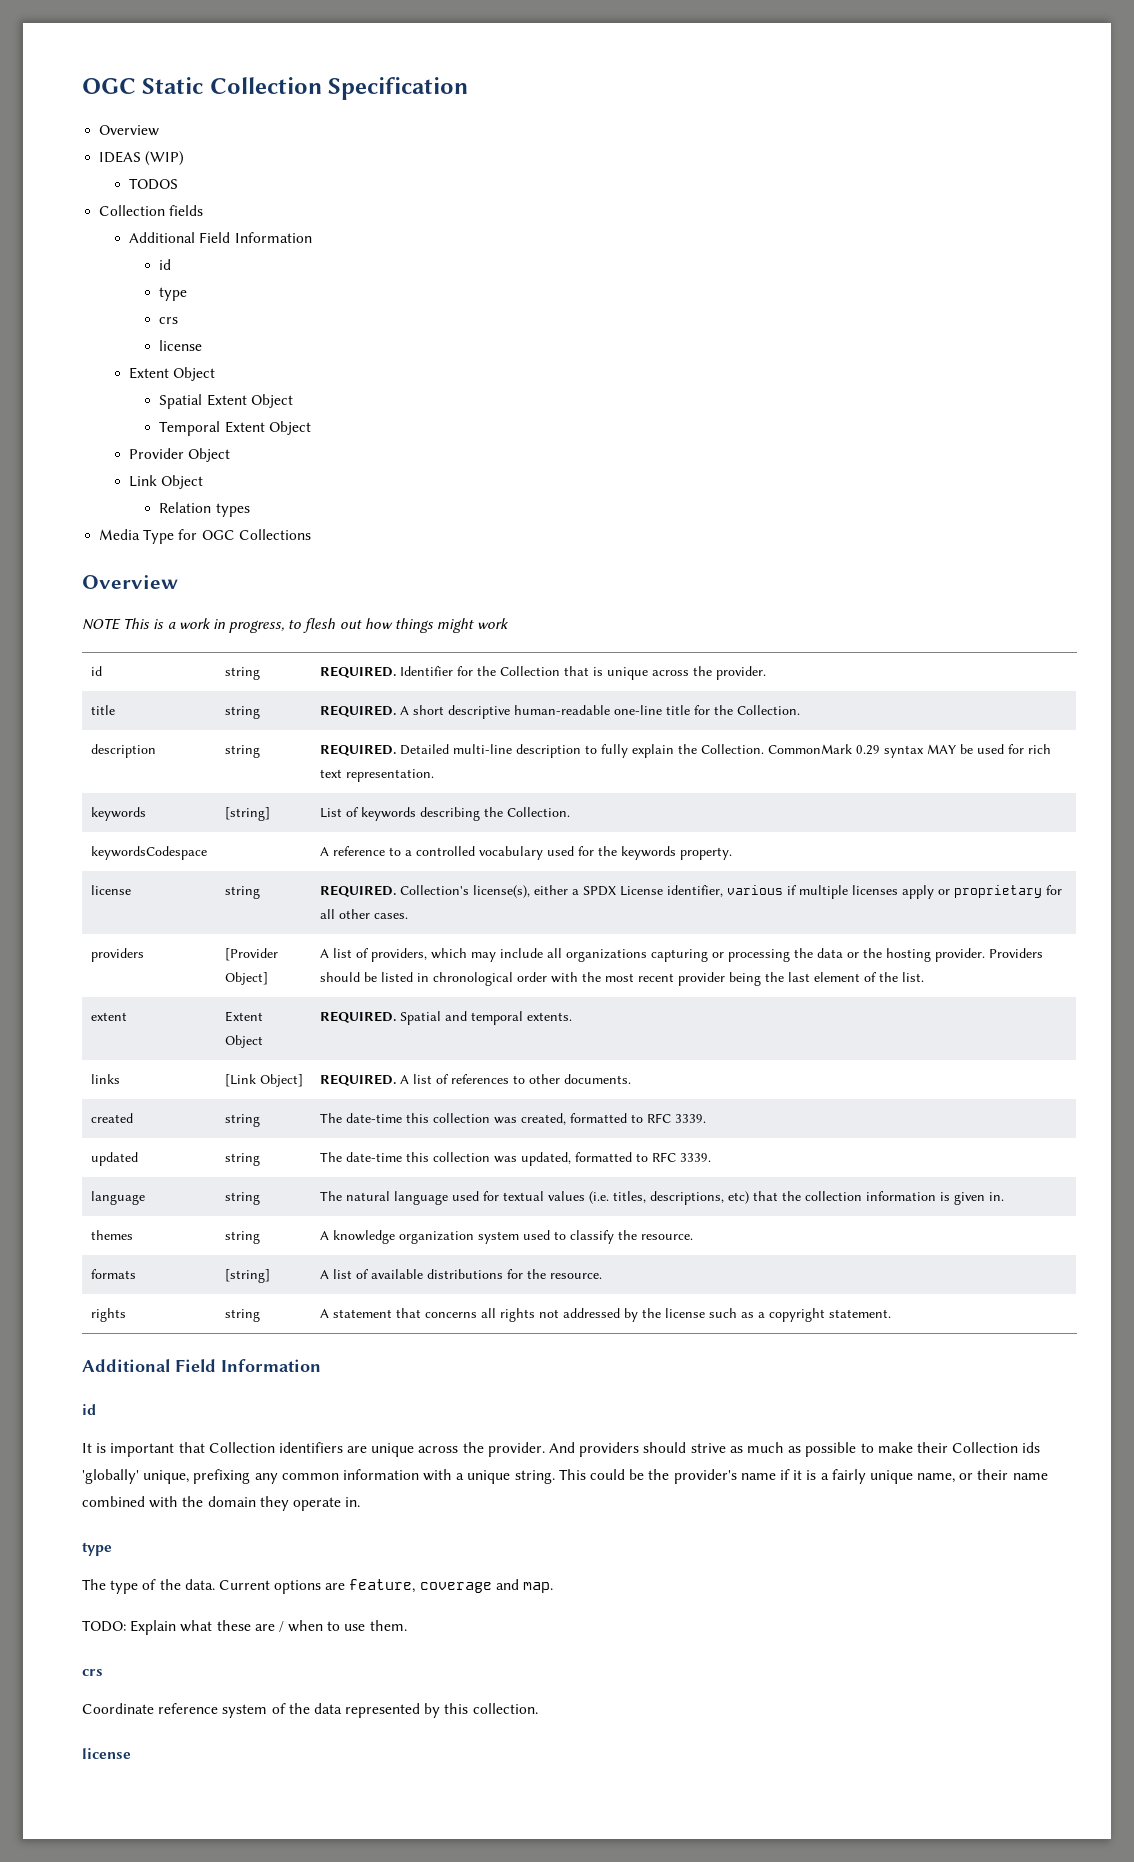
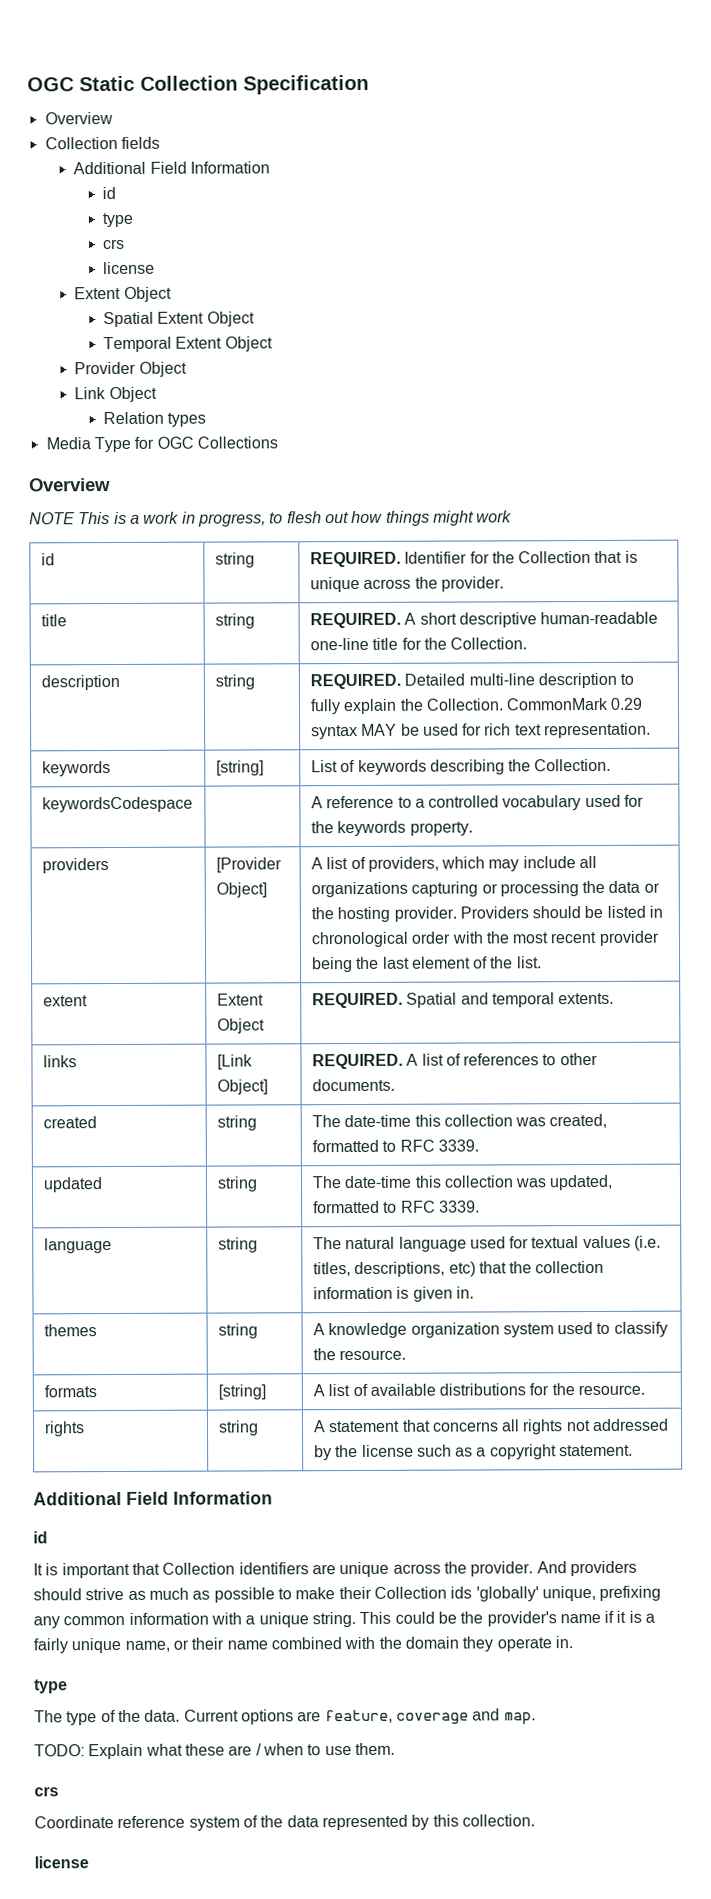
[99,151,185,166] [129,178,179,190] // IDEAS (WIP) // TODOS -> (113, 118) none
[90,885,131,895] [224,886,260,899] [319,885,1062,899] [319,909,408,919] // license | string | REQUIRED. Collection's license(s), either a SPDX License identifier, various if multiple licenses apply or proprietary for all other cases. -> (473, 828) none

